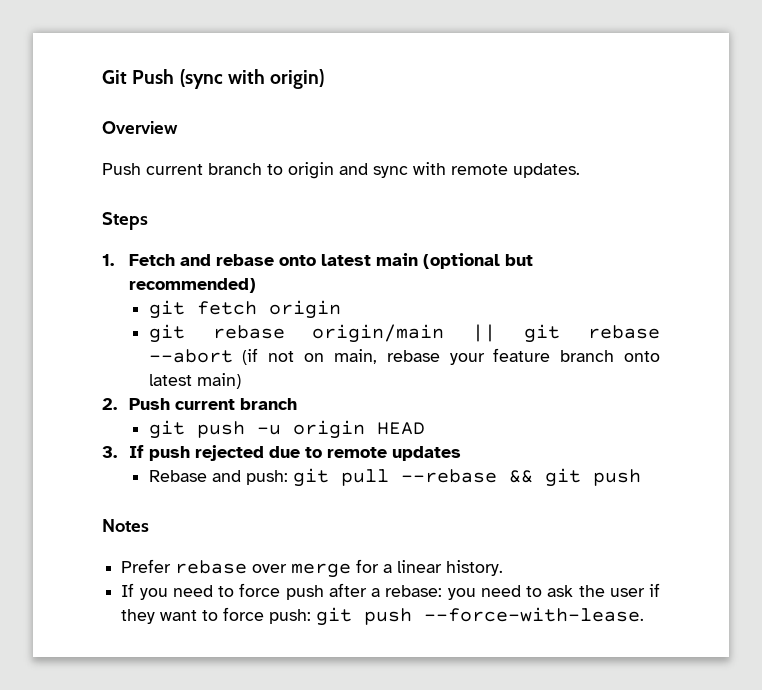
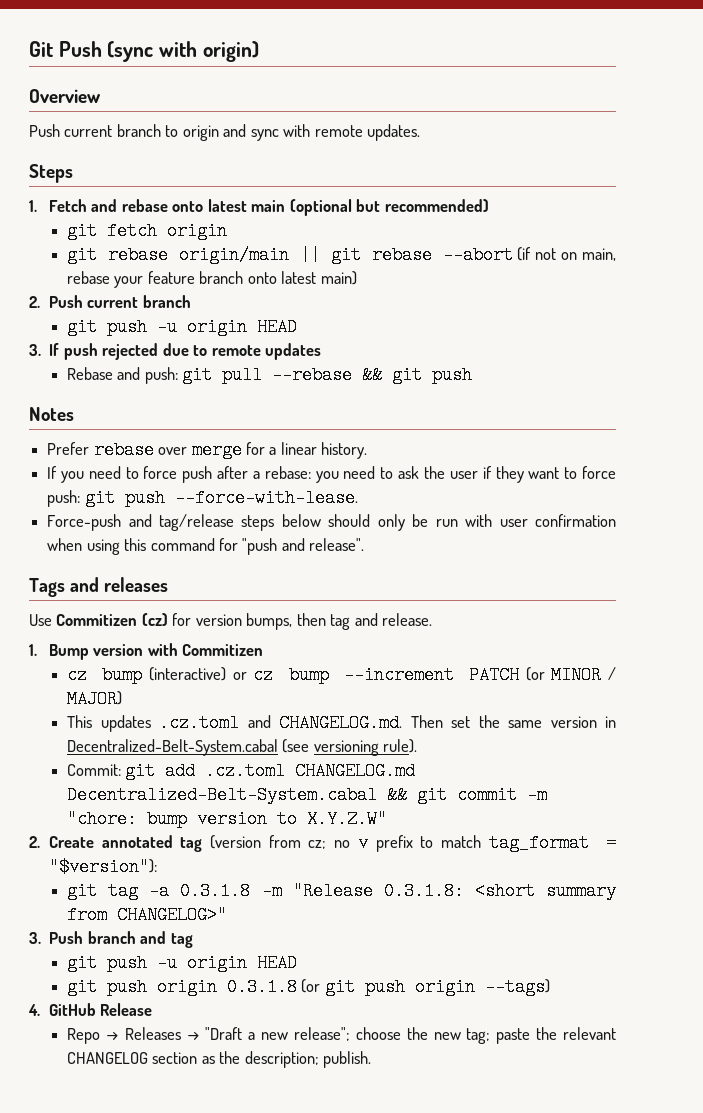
(645, 614) none -> [47,514,616,531] [47,538,365,555] [29,577,169,597] [29,613,433,630] [29,643,264,660] [67,666,616,684] [67,690,123,708] [67,714,617,732] [67,739,418,756] [67,762,416,780] [67,786,548,804] [67,810,388,828] [29,834,616,852] [48,858,157,876] [67,882,616,900] [67,906,228,924] [29,931,193,948] [67,954,298,972] [67,978,550,996] [28,1003,153,1016] [67,1027,616,1044] [67,1051,372,1068] // Force-push and tag/release steps below should only be run with user confirmation when using this command for "push and release". // Tags and releases // Use Commitizen (cz) for version bumps, then tag and release. // 1. Bump version with Commitizen // cz bump (interactive) or cz bump --increment PATCH (or MINOR / MAJOR) // This updates .cz.toml and CHANGELOG.md. Then set the same version in Decentralized-Belt-System.cabal (see versioning rule). // Commit: git add .cz.toml CHANGELOG.md Decentralized-Belt-System.cabal && git commit -m "chore: bump version to X.Y.Z.W" // 2. Create annotated tag (version from cz; no v prefix to match tag_format = "$version"): // git tag -a 0.3.1.8 -m "Release 0.3.1.8: <short summary from CHANGELOG>" // 3. Push branch and tag // git push -u origin HEAD // git push origin 0.3.1.8 (or git push origin --tags) // 4. GitHub Release // Repo → Releases → "Draft a new release"; choose the new tag; paste the relevant CHANGELOG section as the description; publish.

